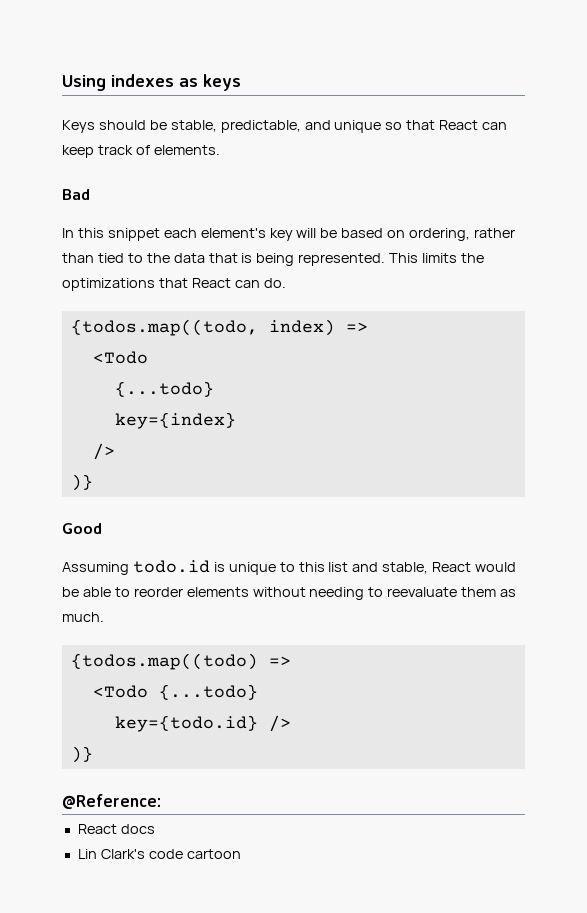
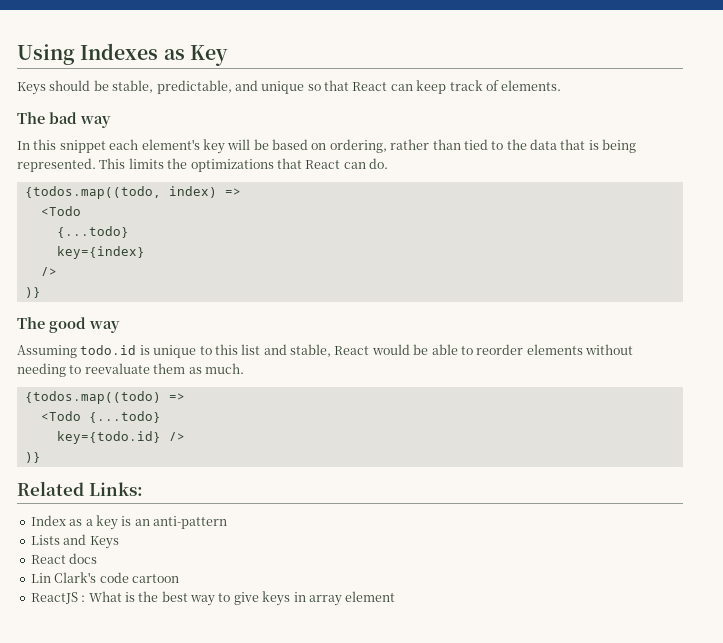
[111,74,241,91] indexes as keys -> [80,43,228,66] Indexes as Key
[62,189,90,200] Bad -> [17,112,111,128] The bad way
[62,523,102,534] Good -> [17,317,120,333] The good way
[62,794,161,809] @Reference: -> [17,481,143,496] [30,515,227,530] [30,534,119,549] Related Links: // Index as a key is an anti-pattern // Lists and Keys
(241, 854) none -> [30,591,396,606] // ReactJS : What is the best way to give keys in array element

